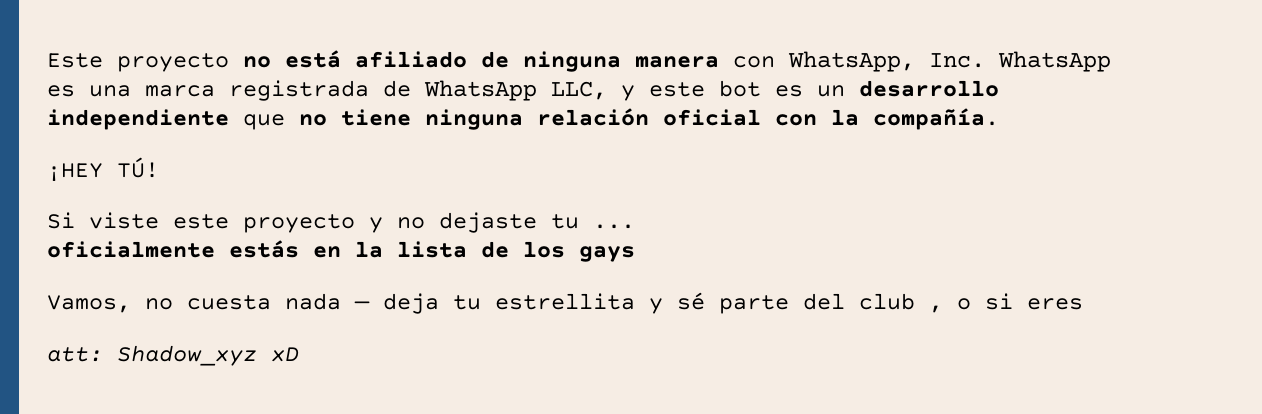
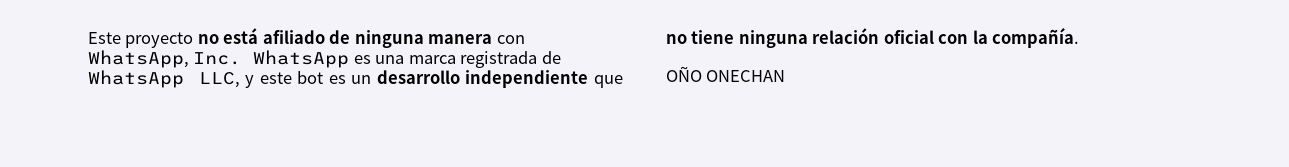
[47,157,159,181] [47,212,635,233] [47,240,635,262] [47,292,1083,314] [47,345,299,366] ¡HEY TÚ! // Si viste este proyecto y no dejaste tu ... // oficialmente estás en la lista de los gays // Vamos, no cuesta nada — deja tu estrellita y sé parte del club , o si eres // att: Shadow_xyz xD -> [666,66,786,82] OÑO ONECHAN

